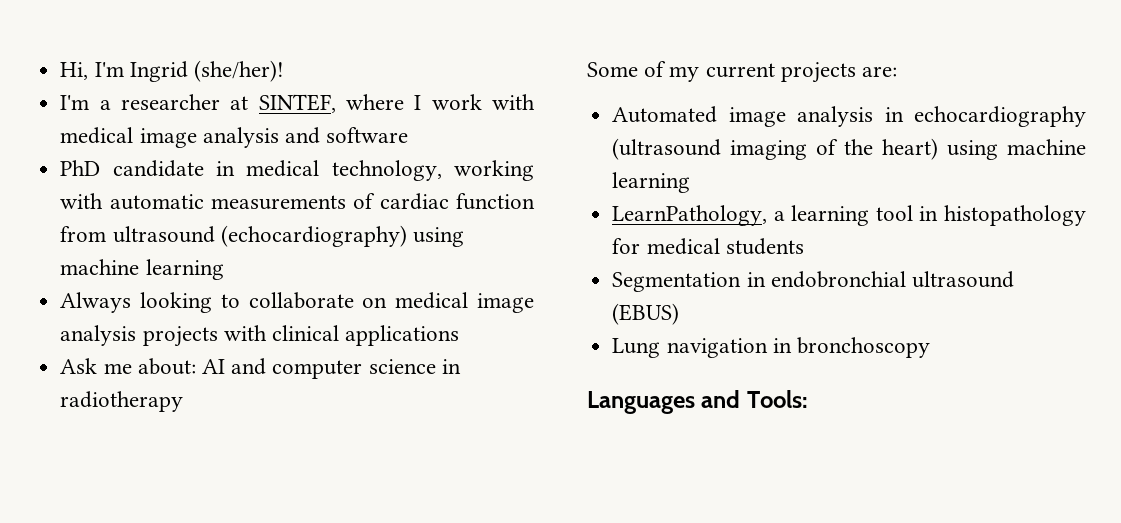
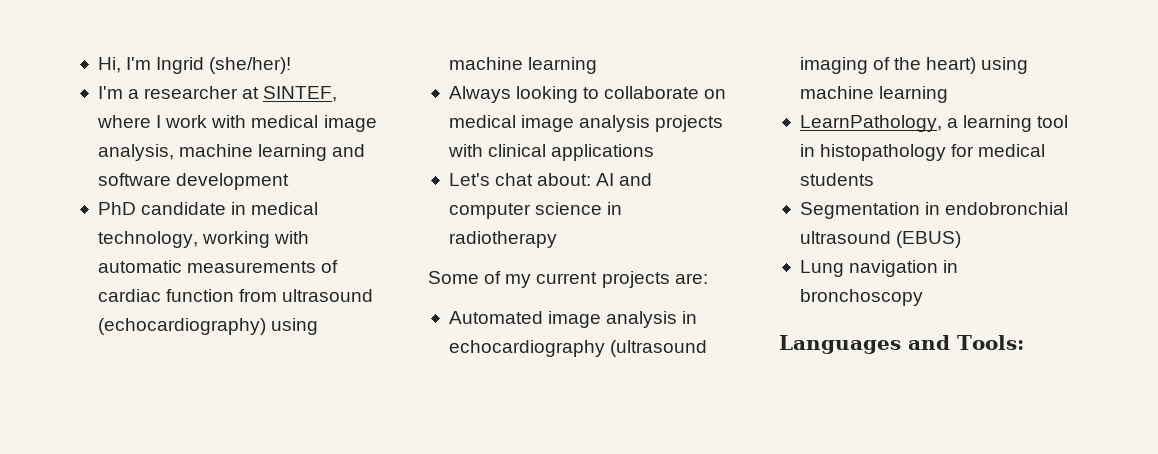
[202,127,279,148] analysis -> [97,144,328,161] analysis, machine learning
(409, 135) none -> [176,173,290,190] development
[60,358,132,374] Ask me -> [448,173,534,186] Let's chat

